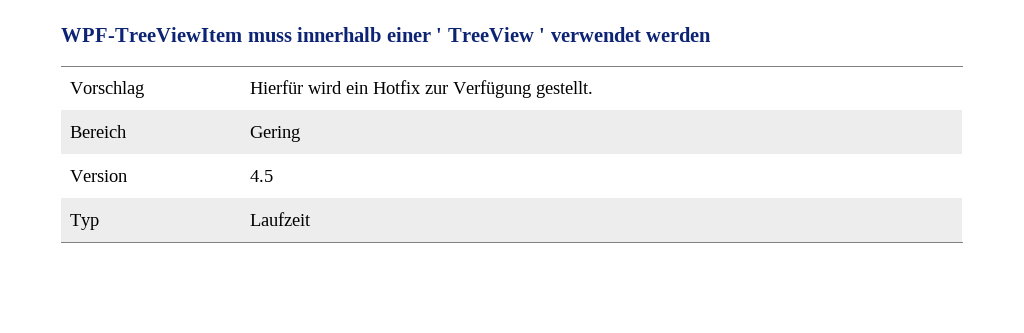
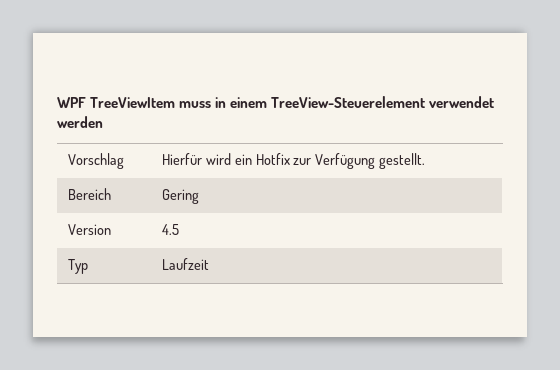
[61,27,546,42] WPF-TreeViewItem muss innerhalb einer ' TreeView ' -> [57,96,426,108] WPF TreeViewItem muss in einem TreeView-Steuerelement

